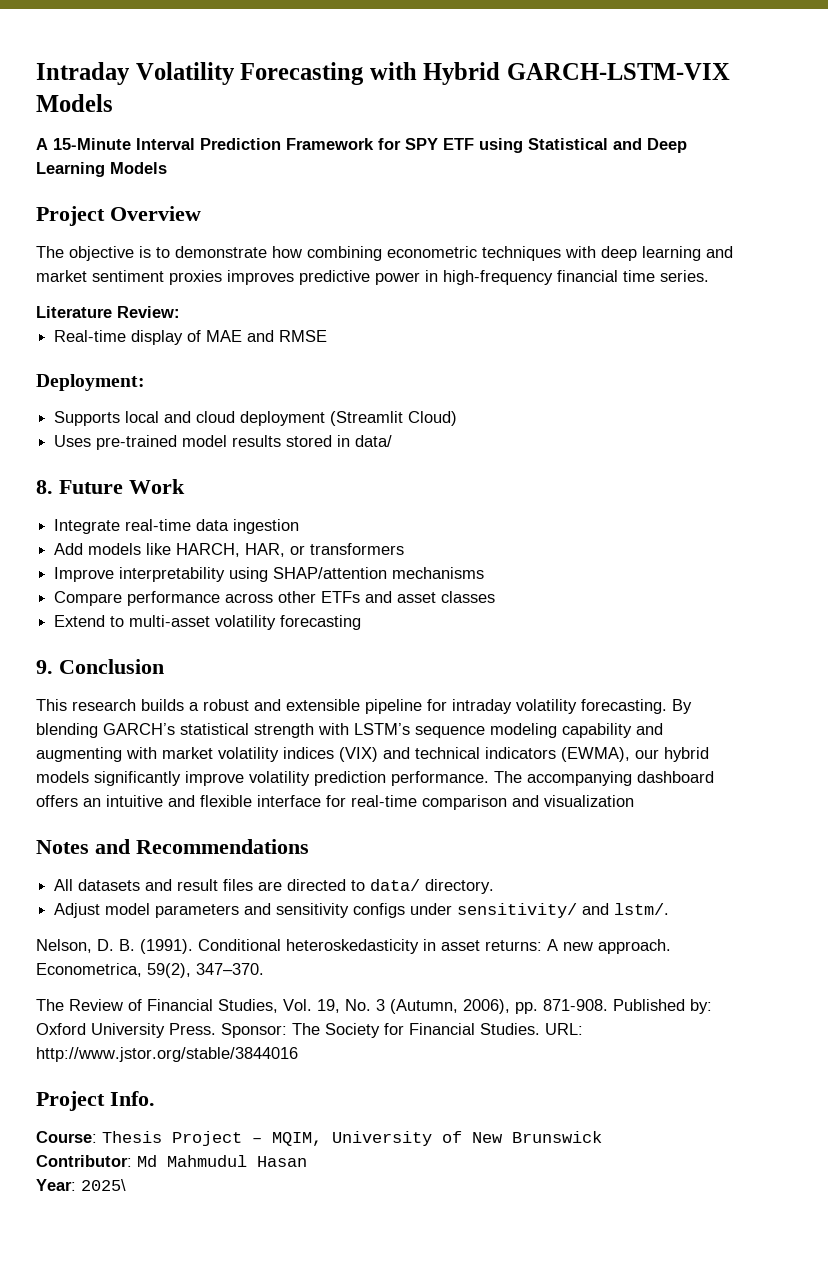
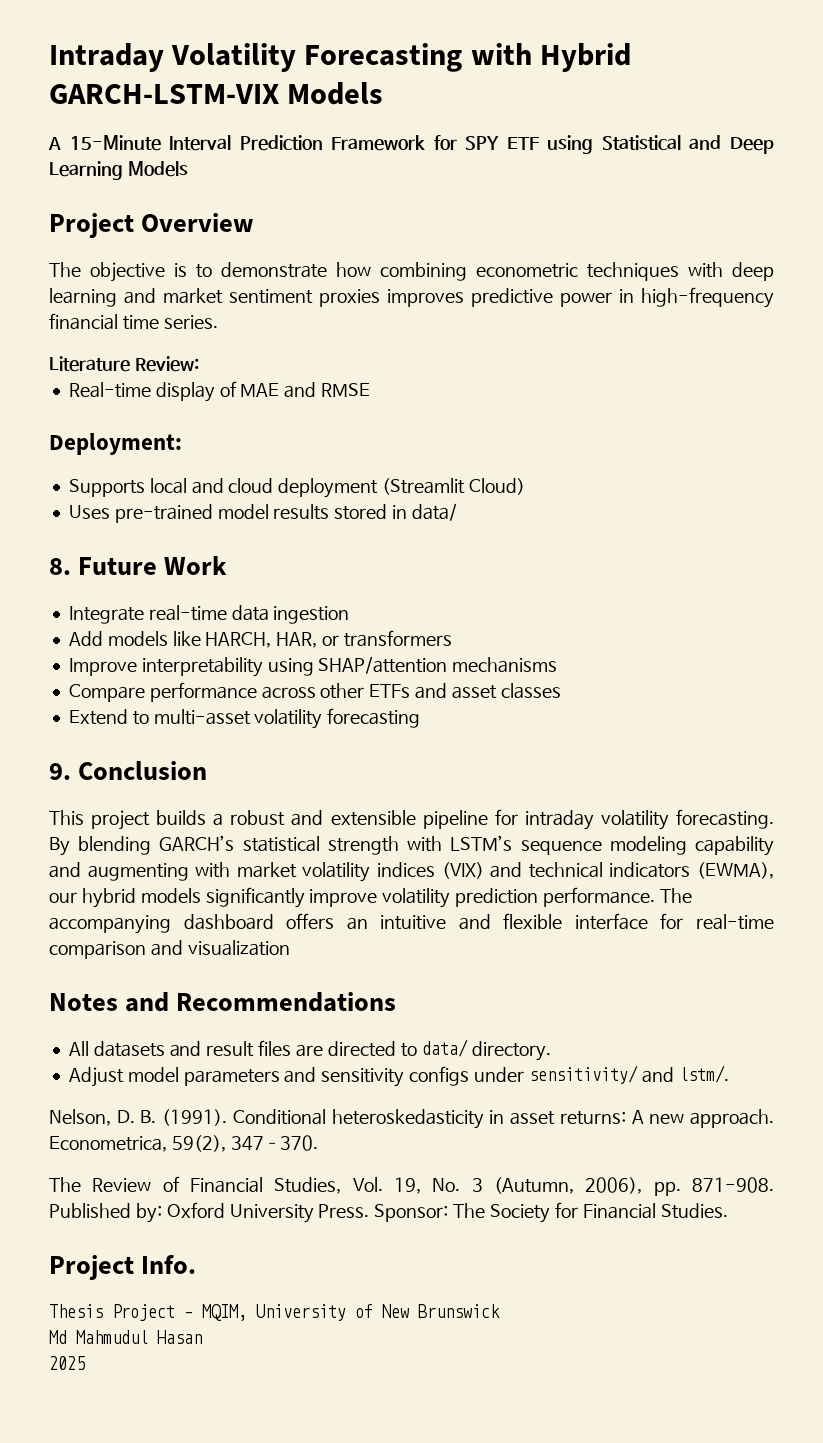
[72,699,136,711] research -> [91,810,151,830] project
[545,1023,583,1035] [36,1047,298,1062] URL: http://www.jstor.org/stable/3844016 -> (728, 1211) none
[36,1131,97,1143] Course: -> (197, 1264) none
[36,1155,132,1167] Contributor: -> (500, 1311) none
[36,1179,126,1191] Year: 2025\ -> [49,1356,85,1370] 2025

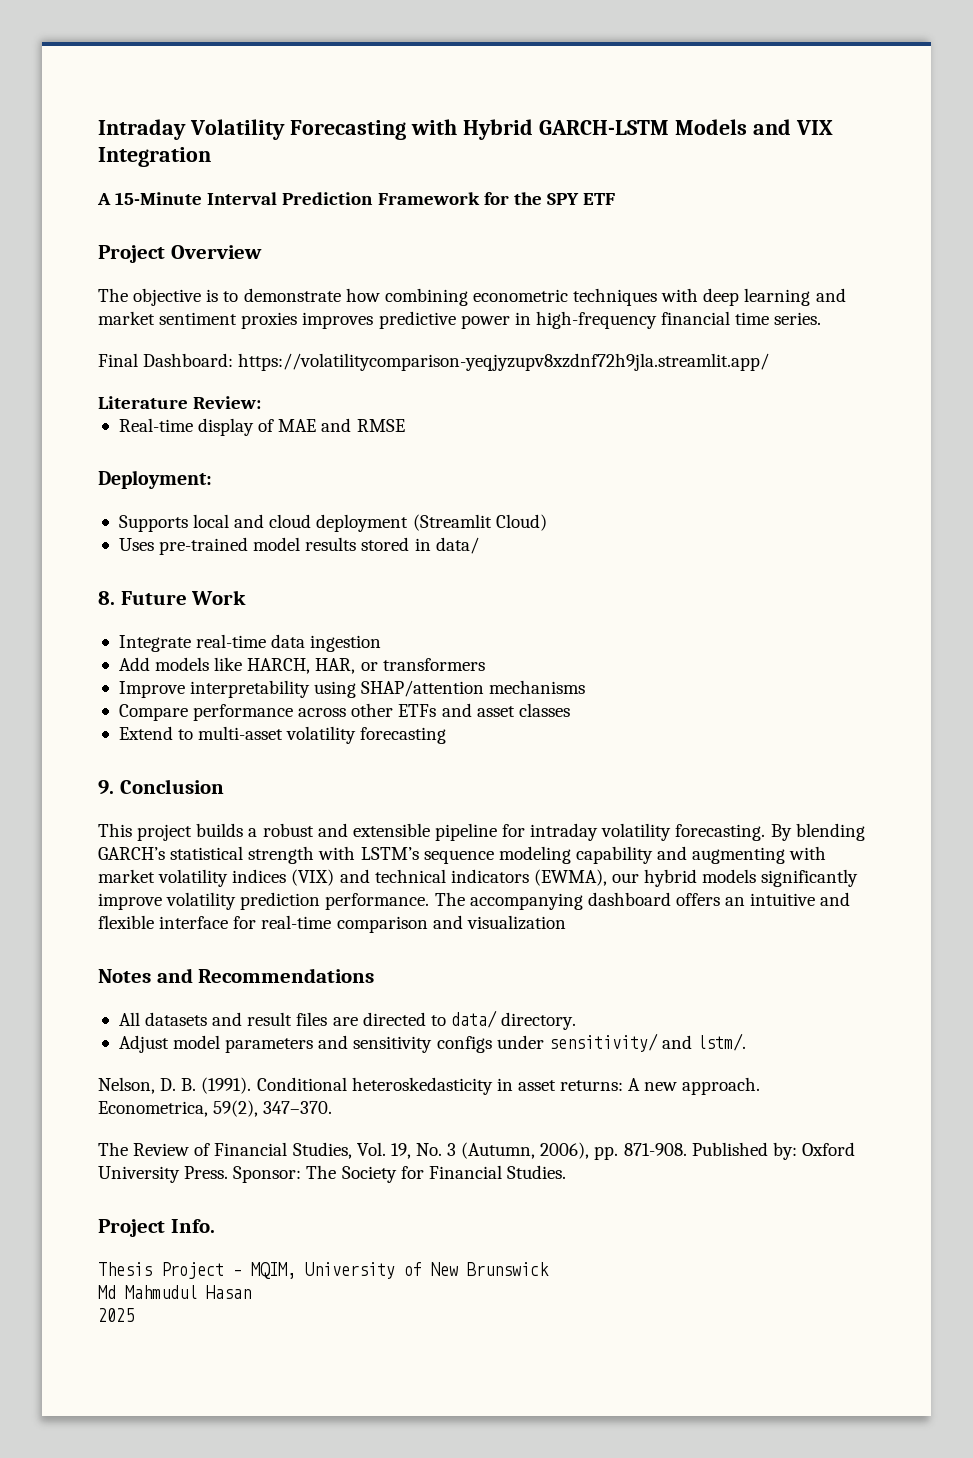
[49,82,384,105] GARCH-LSTM-VIX Models -> [538,119,833,135] [98,147,211,167] GARCH-LSTM Models and VIX Integration
(457, 142) none -> [513,192,542,205] the
[547,135,774,154] [49,161,188,180] using Statistical and Deep Learning Models -> (616, 199) none
(218, 322) none -> [98,353,770,371] // Final Dashboard: https://volatilitycomparison-yeqjyzupv8xzdnf72h9jla.streamlit.app/

